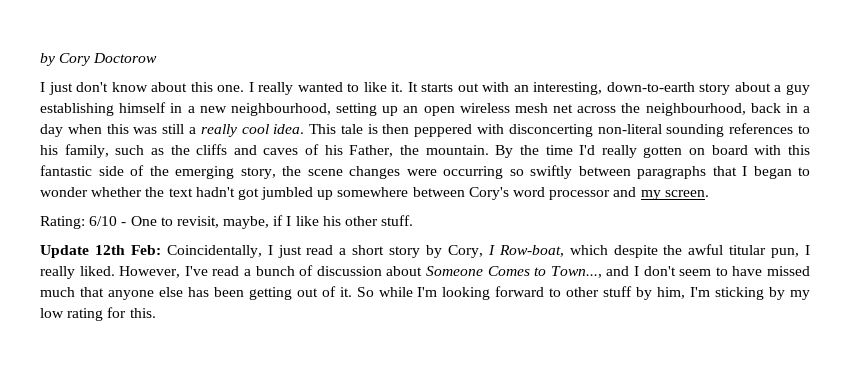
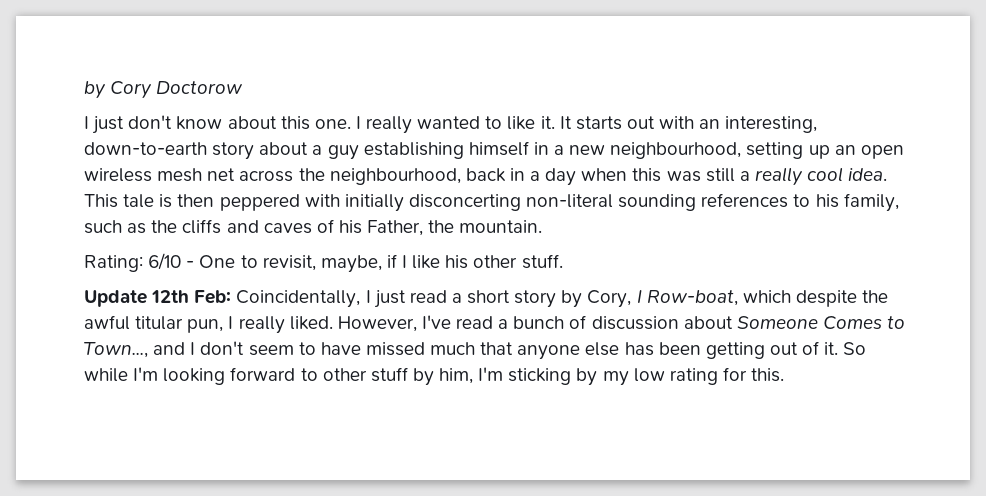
(505, 129) none -> [344,194,404,212] initially
[495,145,810,158] [40,165,810,179] [40,187,709,200] By the time I'd really gotten on board with this fantastic side of the emerging story, the scene changes were occurring so swiftly between paragraphs that I began to wonder whether the text hadn't got jumbled up somewhere between Cory's word processor and my screen. -> (543, 226) none

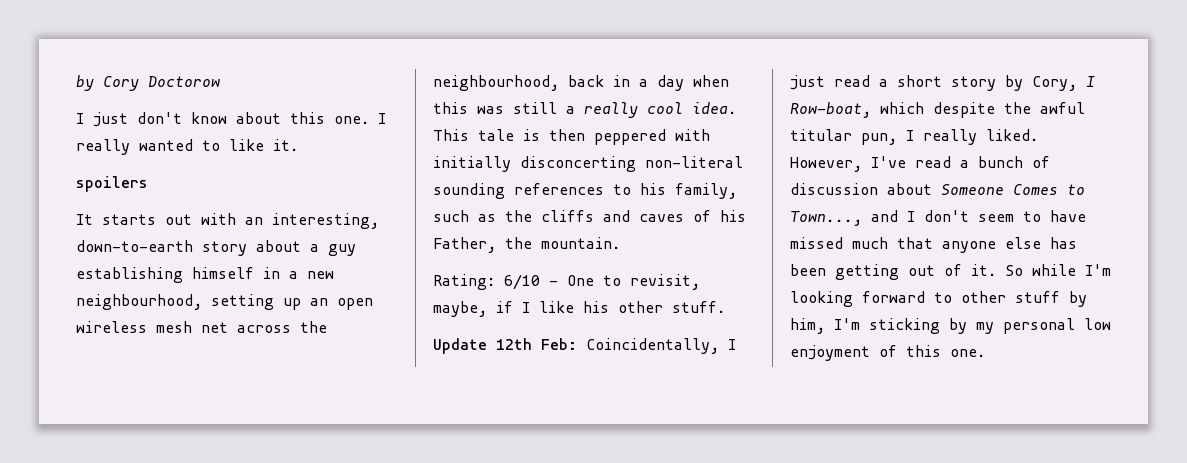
(555, 122) none -> [76,176,148,192] // spoilers //
[633,367,785,385] low rating for this. -> [1003,318,1111,334] [790,345,985,361] personal low enjoyment of this one.

